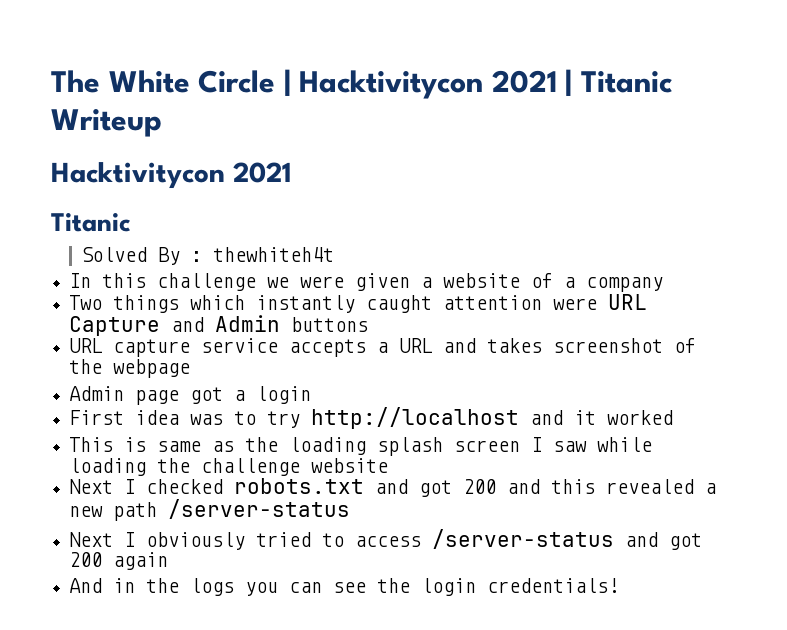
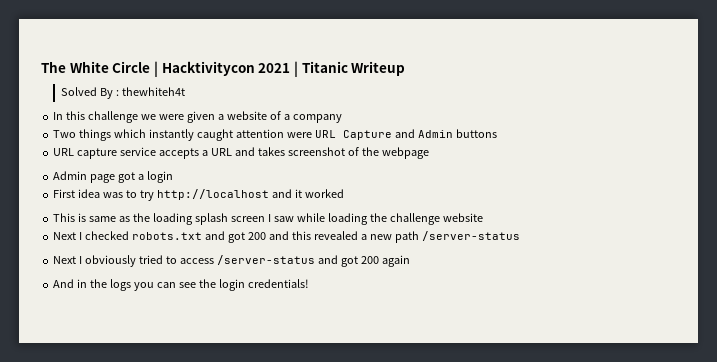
[51,162,291,189] [51,213,130,232] // Hacktivitycon 2021 // Titanic -> (406, 68) none

